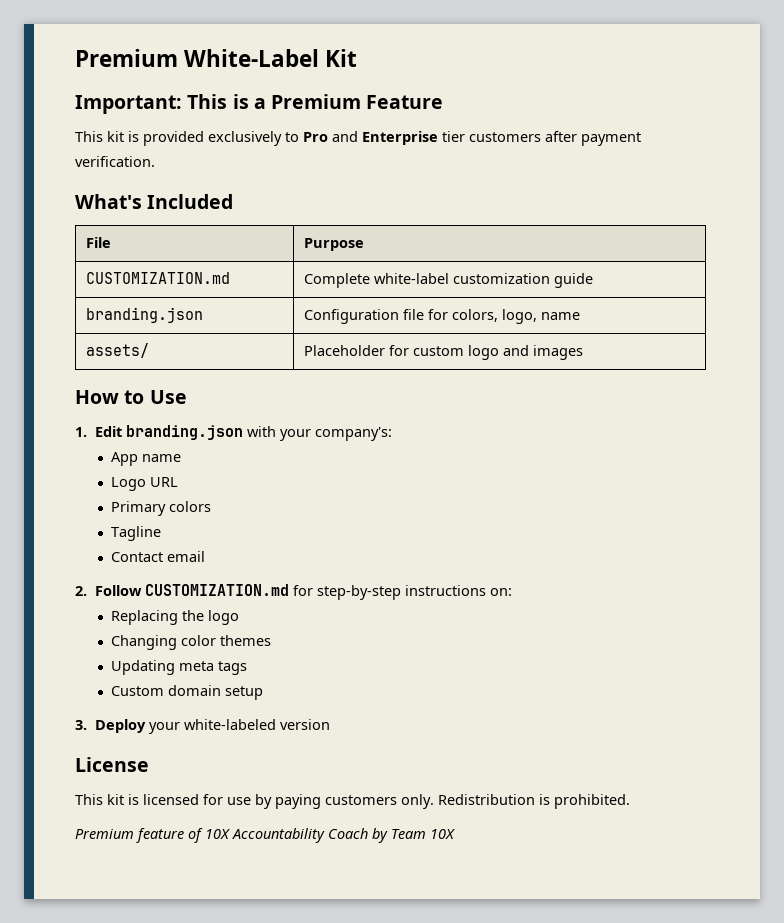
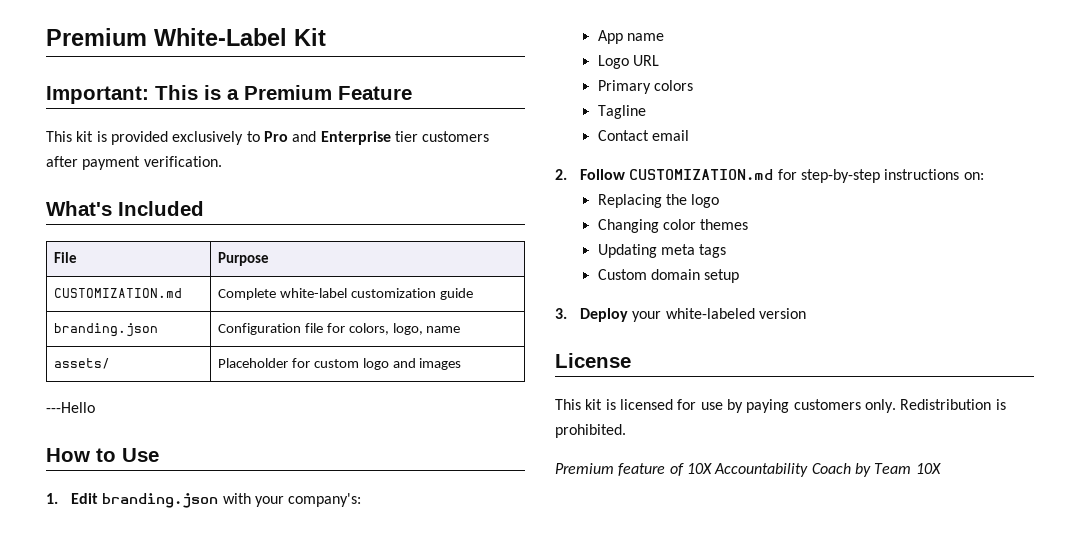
(584, 352) none -> [46,402,95,413] // ---Hello

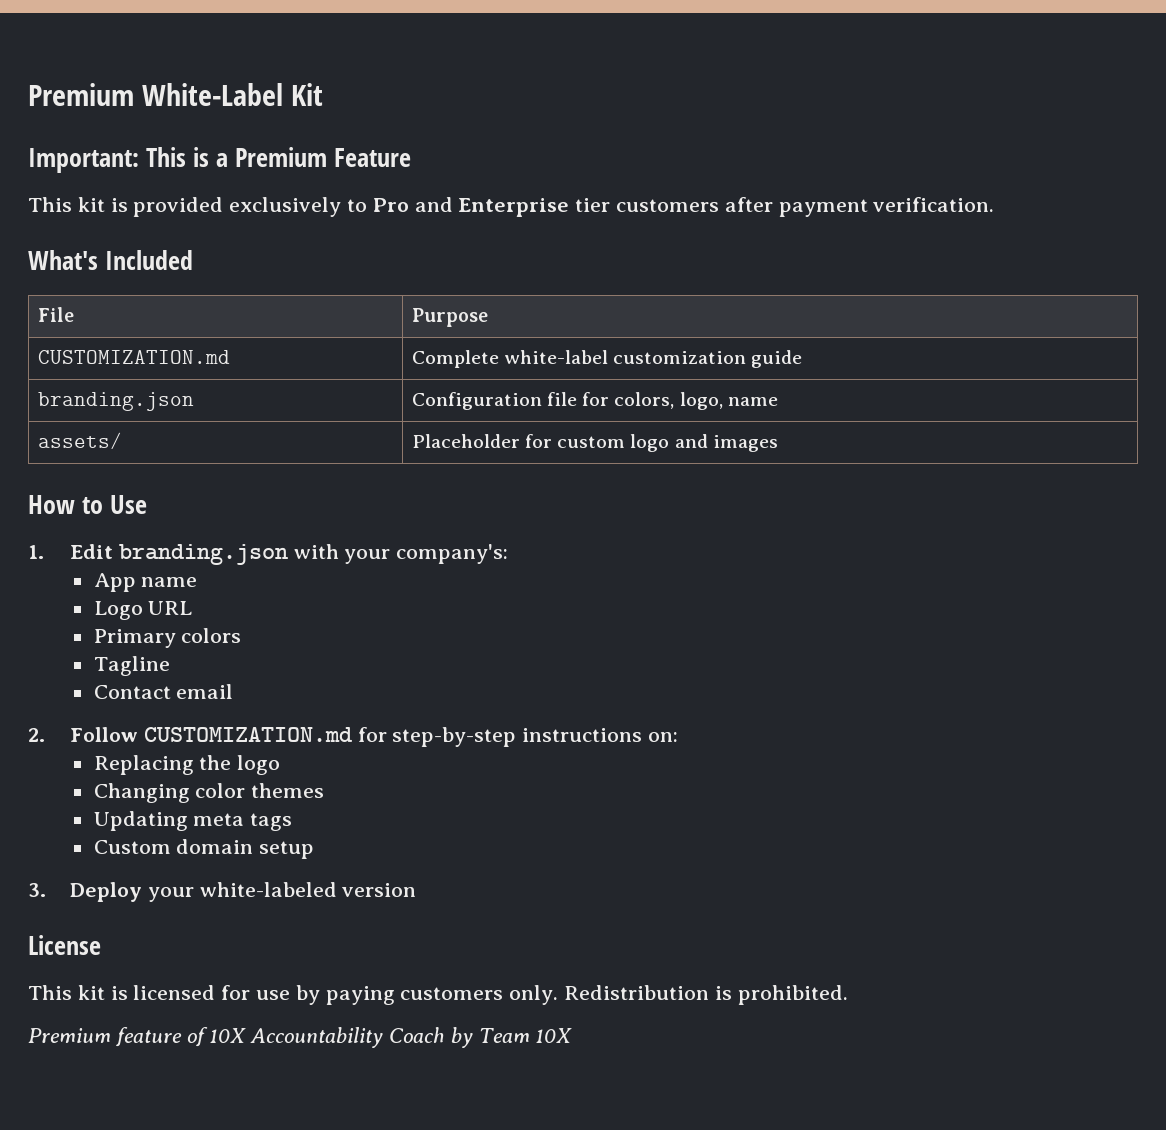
[46,402,95,413] // ---Hello -> (778, 443) none

